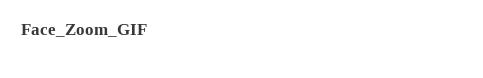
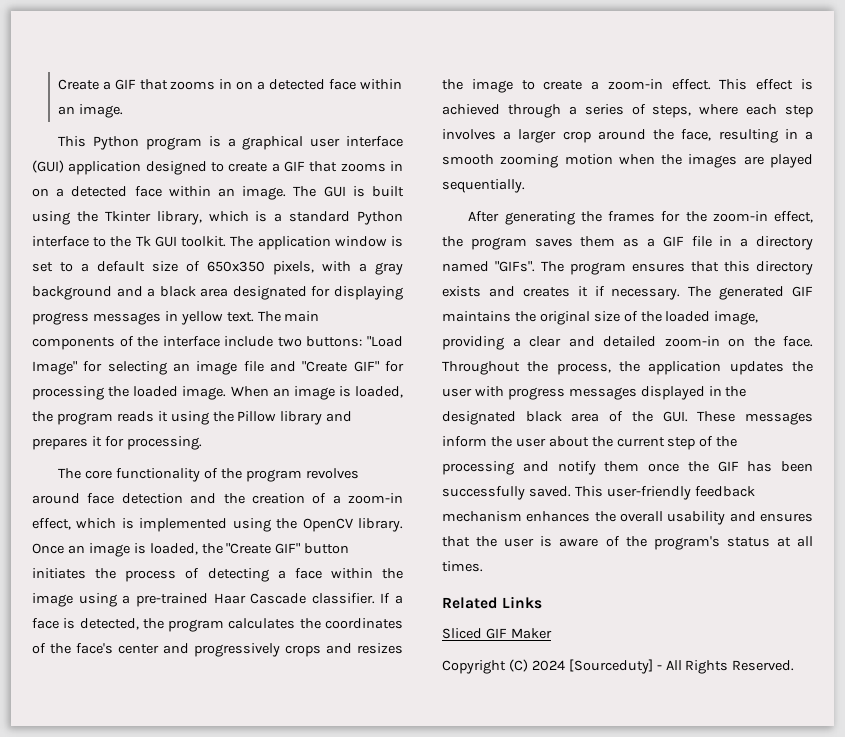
[21,24,147,37] Face_Zoom_GIF -> [57,79,402,90] [57,104,123,118] [58,136,403,150] [32,160,403,175] [32,186,404,200] [32,211,403,225] [32,236,403,250] [32,261,403,275] [32,286,403,300] [32,311,320,325] [32,336,403,350] [32,361,404,375] [32,386,403,400] [32,411,353,425] [32,436,202,450] [58,468,359,482] [32,493,403,504] [32,518,404,532] [32,543,350,557] [32,568,403,582] [32,593,403,607] [32,618,403,632] [32,643,403,657] [442,79,813,93] [442,104,813,118] [442,129,813,143] [442,154,813,168] [442,179,525,193] [468,211,813,225] [442,236,814,250] [442,261,813,275] [442,286,813,300] [442,311,759,325] [442,336,813,350] [442,361,813,375] [442,386,747,400] [442,411,813,425] [442,436,738,450] [442,461,813,475] [442,486,755,500] [442,511,813,525] [442,536,814,550] [442,561,483,572] [442,596,543,609] [442,628,552,639] [442,659,795,674] Create a GIF that zooms in on a detected face within an image. // This Python program is a graphical user interface (GUI) application designed to create a GIF that zooms in on a detected face within an image. The GUI is built using the Tkinter library, which is a standard Python interface to the Tk GUI toolkit. The application window is set to a default size of 650x350 pixels, with a gray background and a black area designated for displaying progress messages in yellow text. The main components of the interface include two buttons: "Load Image" for selecting an image file and "Create GIF" for processing the loaded image. When an image is loaded, the program reads it using the Pillow library and prepares it for processing. // The core functionality of the program revolves around face detection and the creation of a zoom-in effect, which is implemented using the OpenCV library. Once an image is loaded, the "Create GIF" button initiates the process of detecting a face within the image using a pre-trained Haar Cascade classifier. If a face is detected, the program calculates the coordinates of the face's center and progressively crops and resizes the image to create a zoom-in effect. This effect is achieved through a series of steps, where each step involves a larger crop around the face, resulting in a smooth zooming motion when the images are played sequentially. // After generating the frames for the zoom-in effect, the program saves them as a GIF file in a directory named "GIFs". The program ensures that this directory exists and creates it if necessary. The generated GIF maintains the original size of the loaded image, providing a clear and detailed zoom-in on the face. Throughout the process, the application updates the user with progress messages displayed in the designated black area of the GUI. These messages inform the user about the current step of the processing and notify them once the GIF has been successfully saved. This user-friendly feedback mechanism enhances the overall usability and ensures that the user is aware of the program's status at all times. // Related Links // Sliced GIF Maker // Copyright (C) 2024 [Sourceduty] - All Rights Reserved.

